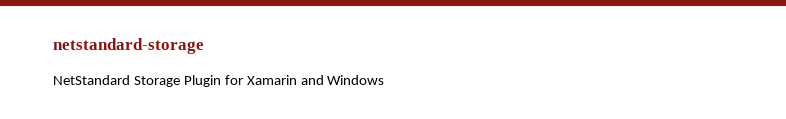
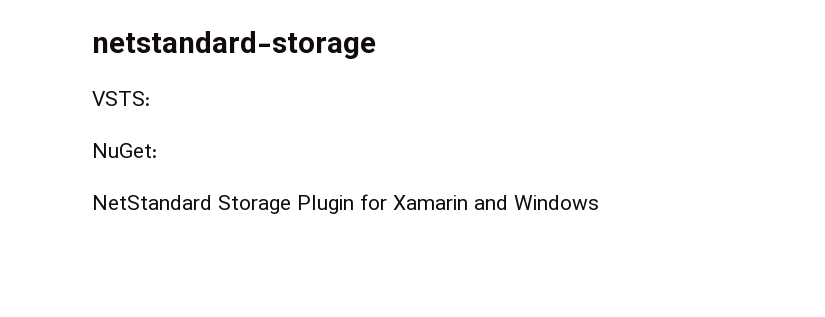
(204, 46) none -> [92,91,150,106] [92,143,157,158] // VSTS: // NuGet:

